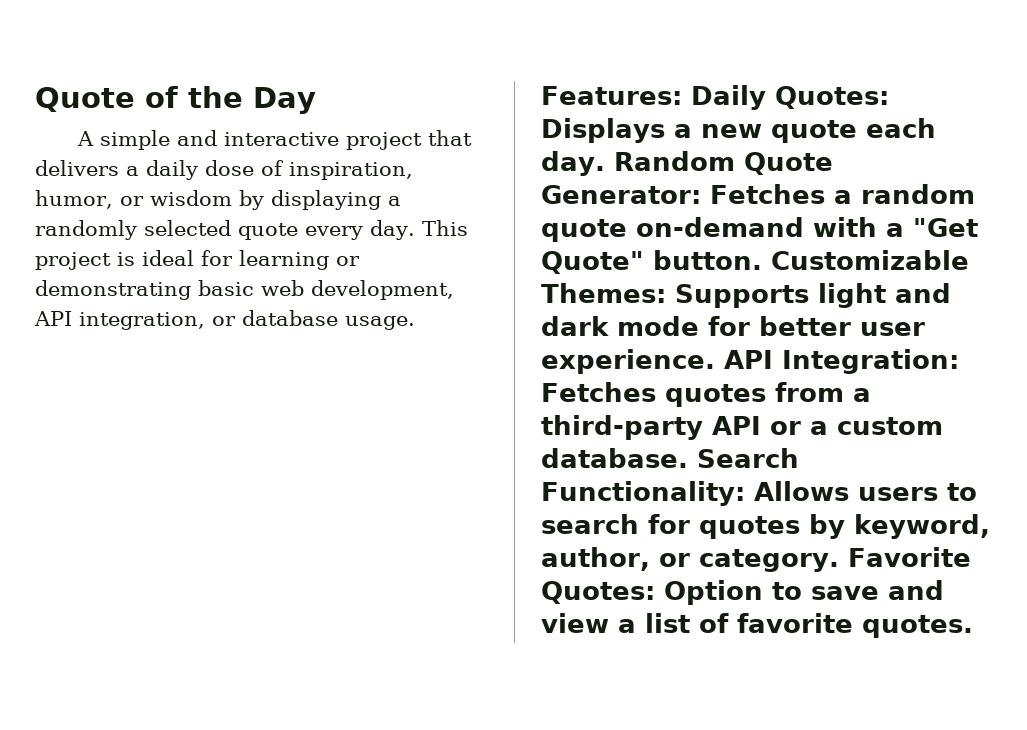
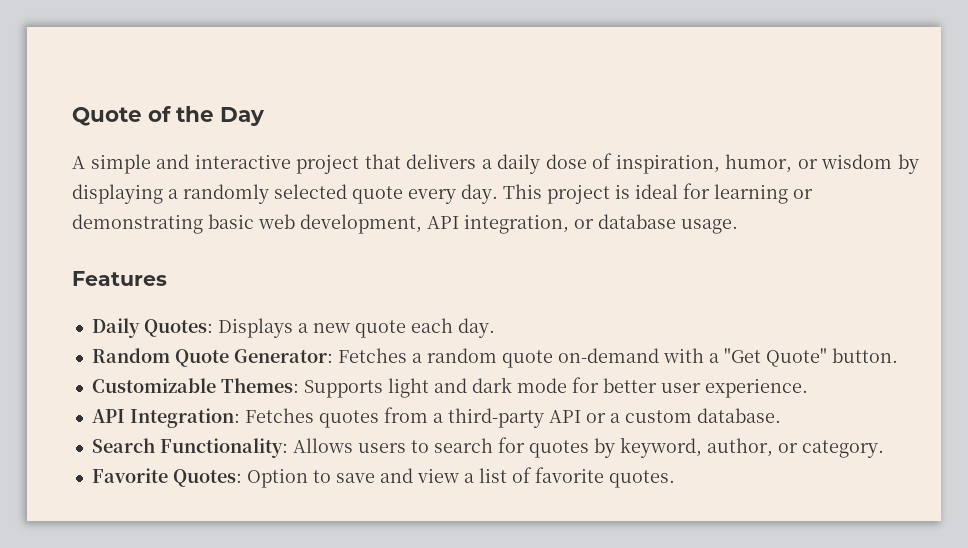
[541,86,682,105] Features: -> [72,271,167,286] Features //
(605, 163) none -> (495, 328) //
(762, 260) none -> (898, 355) //
(715, 361) none -> (808, 388) //
(688, 458) none -> (781, 415) //
(839, 560) none -> (884, 449) //

